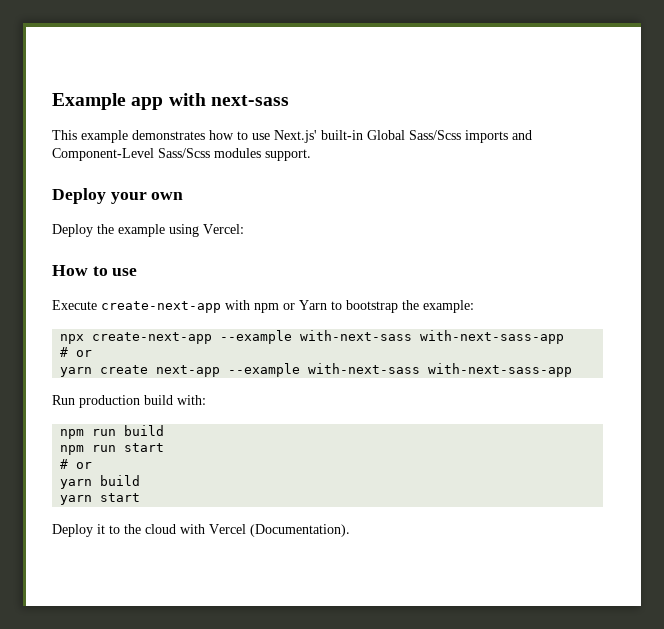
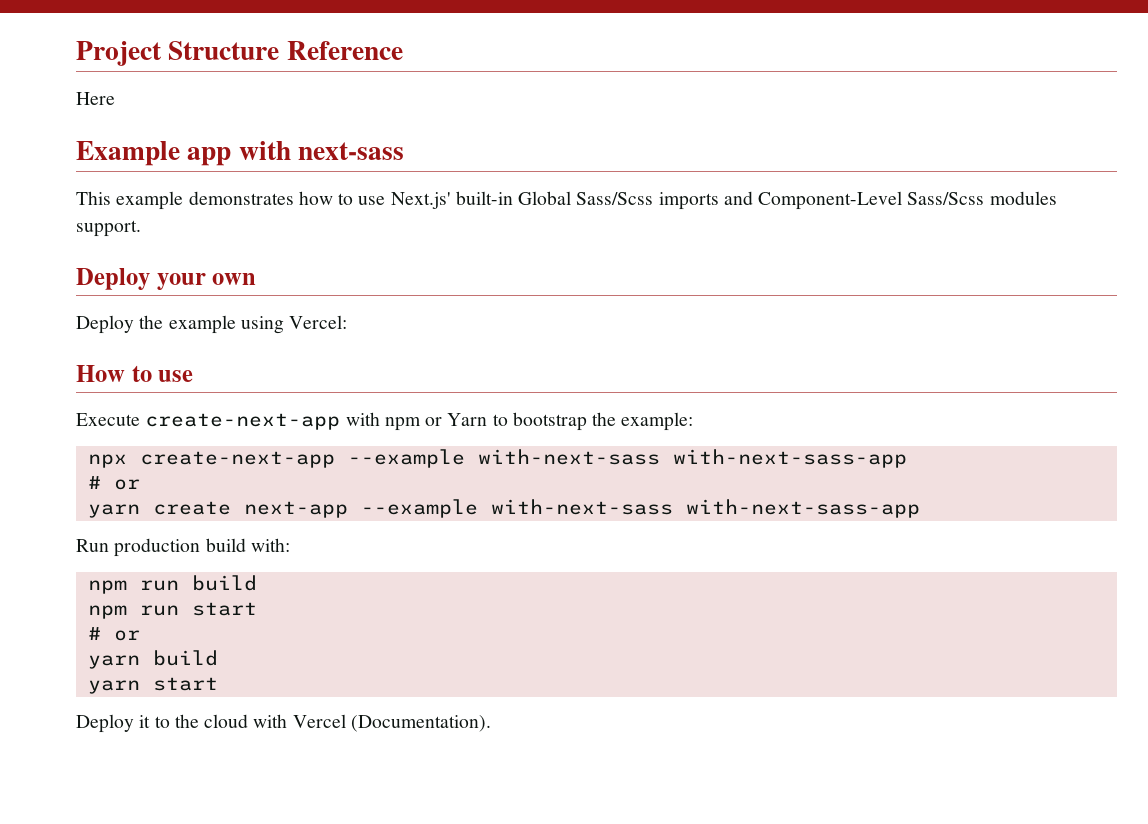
(52, 101) none -> [76,41,403,66] [76,92,115,105] Project Structure Reference // Here //

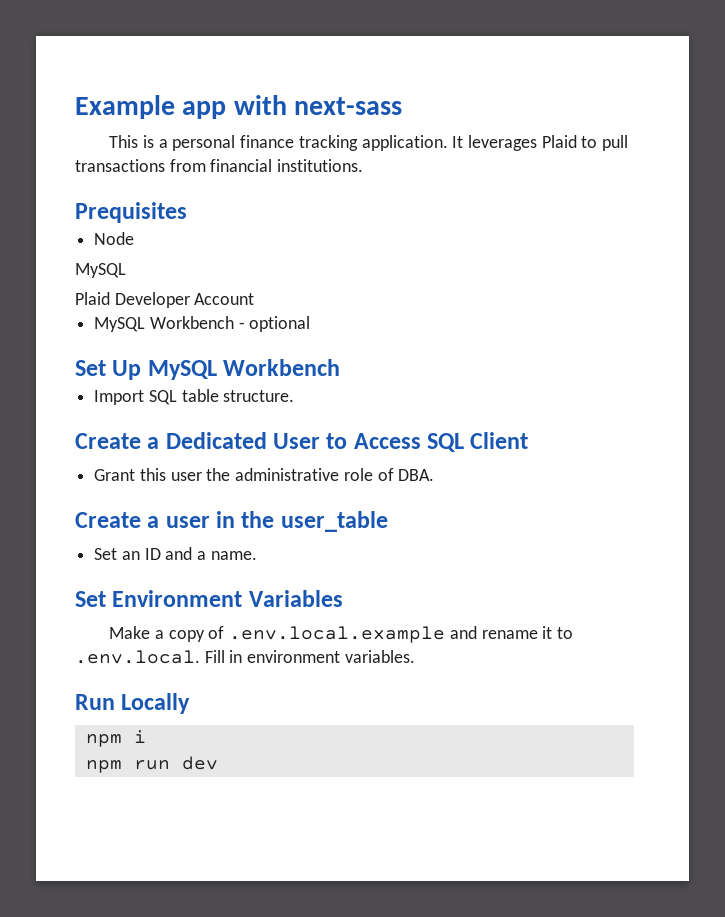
[76,41,403,66] [76,92,115,105] Project Structure Reference // Here // -> (75, 107) none
[116,191,1057,210] [76,220,141,237] [76,268,257,290] [76,315,348,334] [76,365,194,382] [76,412,694,431] [87,449,907,468] [87,476,140,490] [87,499,920,518] [76,538,290,557] [87,575,257,594] [87,602,257,619] [87,627,140,641] [87,650,218,669] [87,677,218,694] [76,714,491,733] example demonstrates how to use Next.js' built-in Global Sass/Scss imports and Component-Level Sass/Scss modules support. // Deploy your own // Deploy the example using Vercel: // How to use // Execute create-next-app with npm or Yarn to bootstrap the example: // npx create-next-app --example with-next-sass with-next-sass-app // # or // yarn create next-app --example with-next-sass with-next-sass-app // Run production build with: // npm run build // npm run start // # or // yarn build // yarn start // Deploy it to the cloud with Vercel (Documentation). -> [142,135,629,151] [75,159,364,172] [75,202,187,223] [94,232,135,245] [75,263,126,278] [75,292,255,308] [94,316,311,332] [75,359,341,380] [94,389,295,405] [75,432,529,452] [94,468,435,481] [75,511,388,532] [94,547,257,560] [75,590,343,607] [109,626,573,643] [75,650,415,664] [75,693,191,714] [85,730,146,747] [85,756,218,773] is a personal finance tracking application. It leverages Plaid to pull transactions from financial institutions. // Prequisites // Node // MySQL // Plaid Developer Account // MySQL Workbench - optional // Set Up MySQL Workbench // Import SQL table structure. // Create a Dedicated User to Access SQL Client // Grant this user the administrative role of DBA. // Create a user in the user_table // Set an ID and a name. // Set Environment Variables // Make a copy of .env.local.example and rename it to .env.local. Fill in environment variables. // Run Locally // npm i // npm run dev

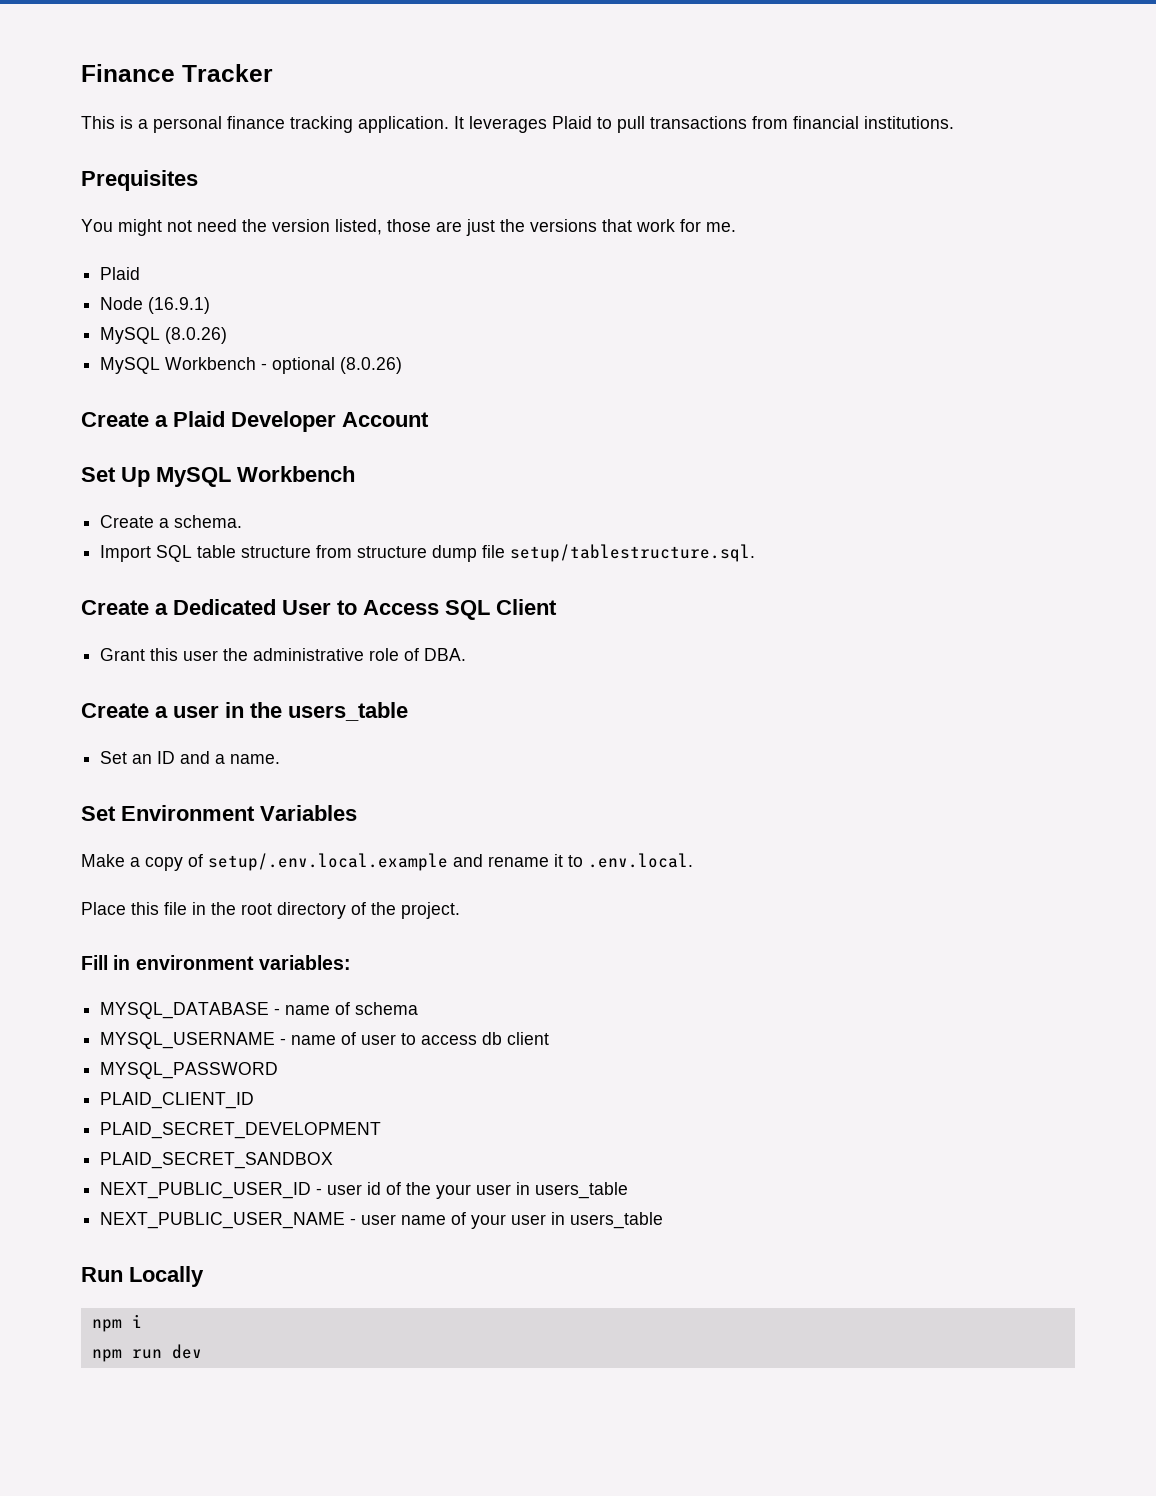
[75,95,403,119] Example app with next-sass -> [81,64,273,82] Finance Tracker
(187, 212) none -> [81,219,736,236] [100,267,141,280] // You might not need the version listed, those are just the versions that work for me. // Plaid
[75,263,126,278] [75,292,255,308] // MySQL // Plaid Developer Account -> [148,297,211,314] [100,327,228,344] (16.9.1) // MySQL (8.0.26)
(311, 324) none -> [340,357,403,374] [81,411,429,432] (8.0.26) // Create a Plaid Developer Account
(341, 367) none -> [100,515,243,528] // Create a schema.
[223,390,295,402] structure. -> [241,544,756,562] structure from structure dump file setup/tablestructure.sql.
[280,511,388,532] user_table -> [288,702,408,721] users_table
[229,626,446,643] .env.local.example -> [208,853,448,871] setup/.env.local.example
[204,650,415,663] Fill in environment variables. -> [81,902,460,919] [81,955,351,970] [100,1002,419,1019] [100,1032,550,1049] [100,1062,279,1079] [100,1092,255,1109] [100,1122,382,1139] [100,1152,334,1169] [100,1182,629,1199] [100,1212,664,1229] // Place this file in the root directory of the project. // Fill in environment variables: // MYSQL_DATABASE - name of schema // MYSQL_USERNAME - name of user to access db client // MYSQL_PASSWORD // PLAID_CLIENT_ID // PLAID_SECRET_DEVELOPMENT // PLAID_SECRET_SANDBOX // NEXT_PUBLIC_USER_ID - user id of the your user in users_table // NEXT_PUBLIC_USER_NAME - user name of your user in users_table

